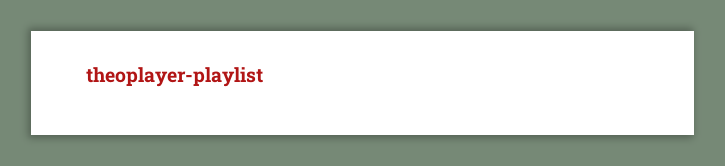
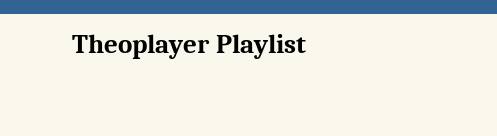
[86,67,263,87] theoplayer-playlist -> [72,34,307,59] Theoplayer Playlist

